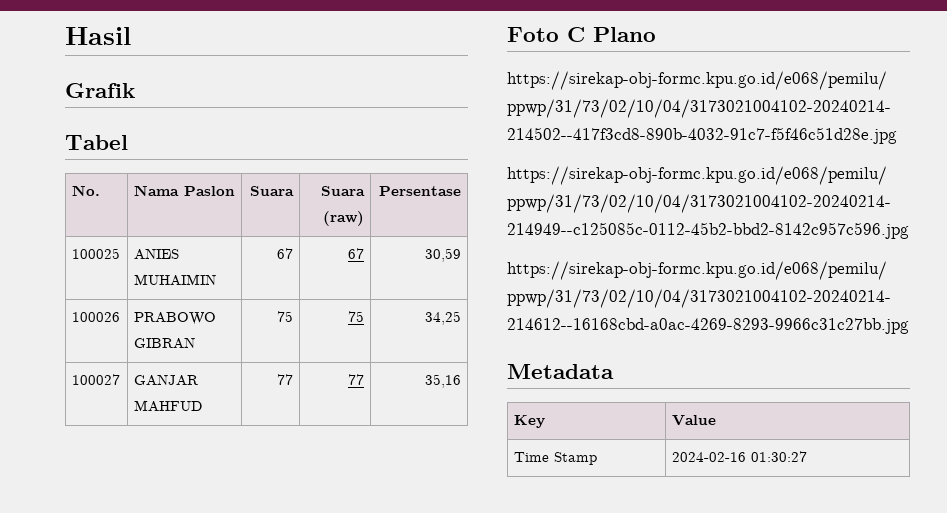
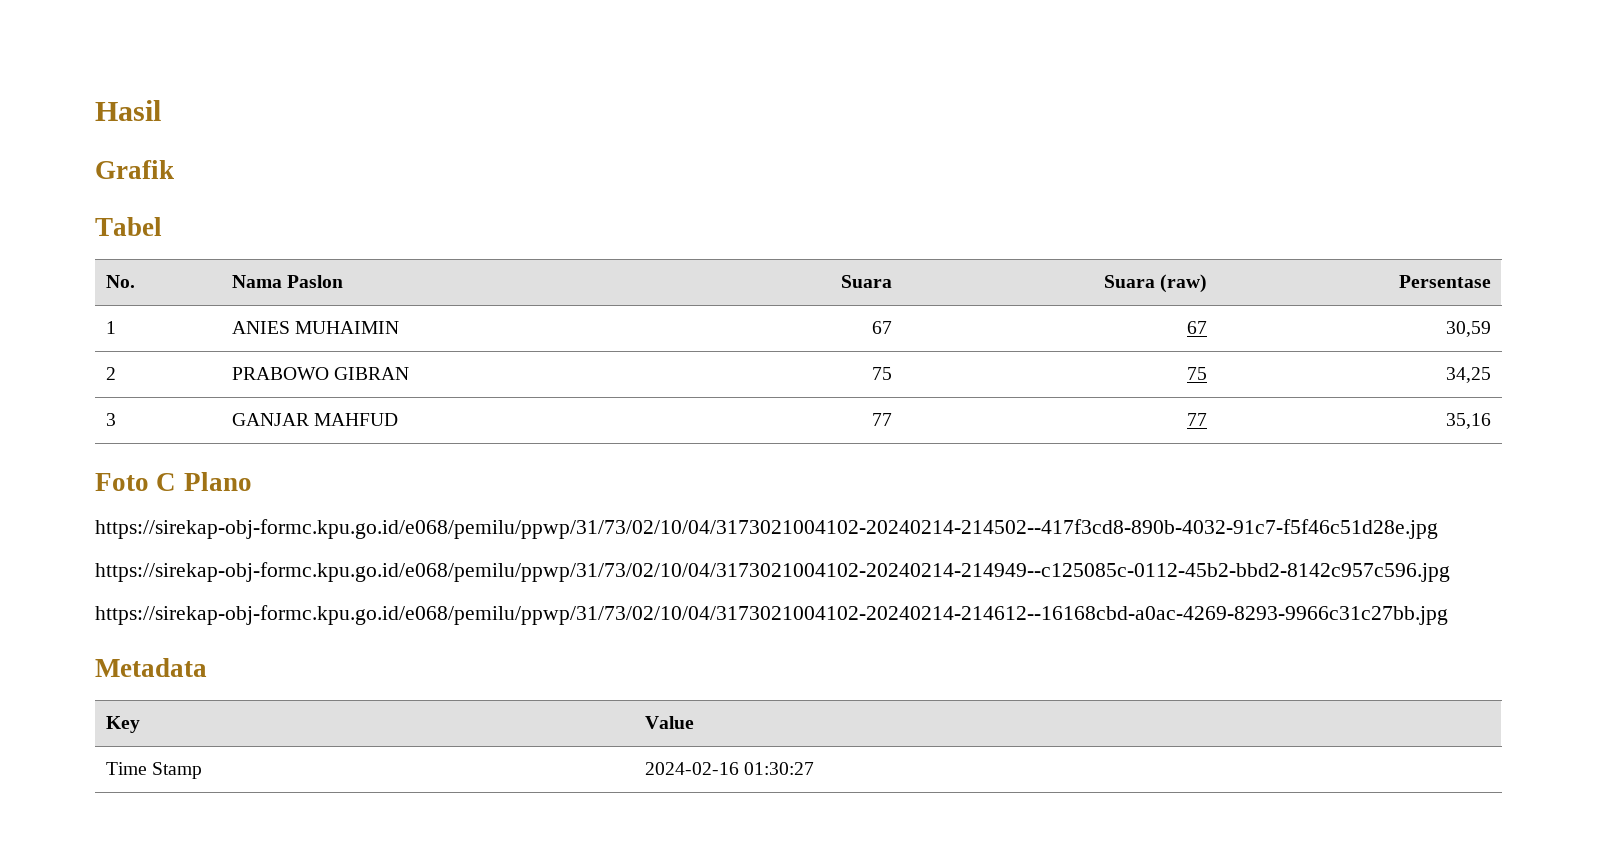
[71,248,120,259] 100025 -> [105,321,116,334] 1
[71,312,120,322] 100026 -> [105,367,116,380] 2
[71,374,120,385] 100027 -> [105,413,116,426] 3

